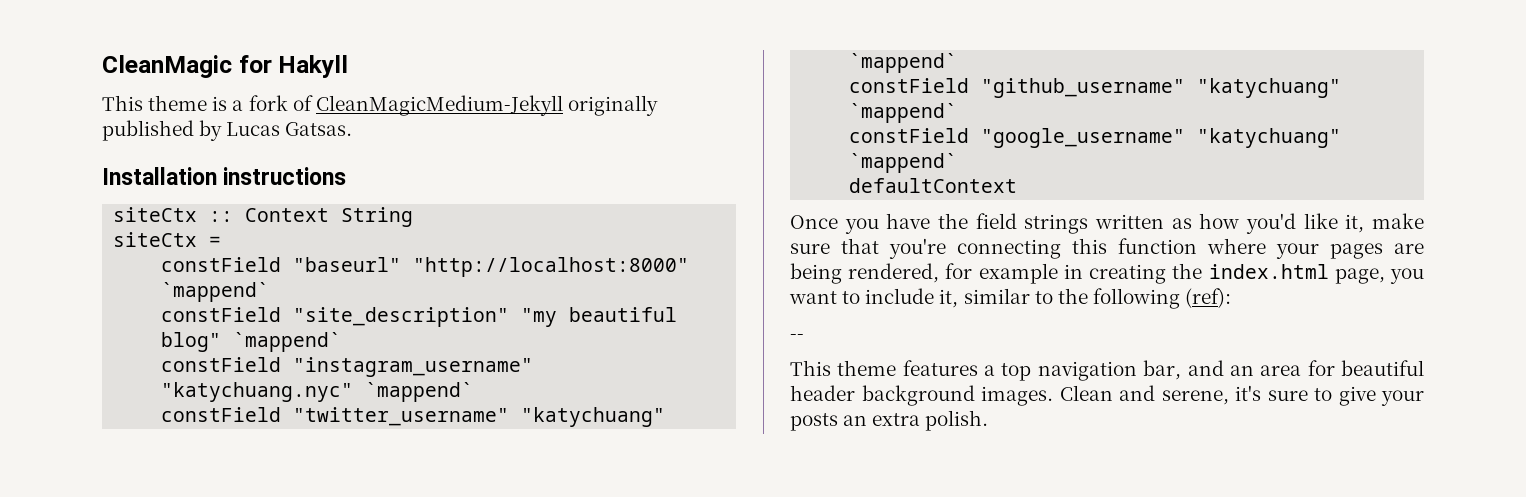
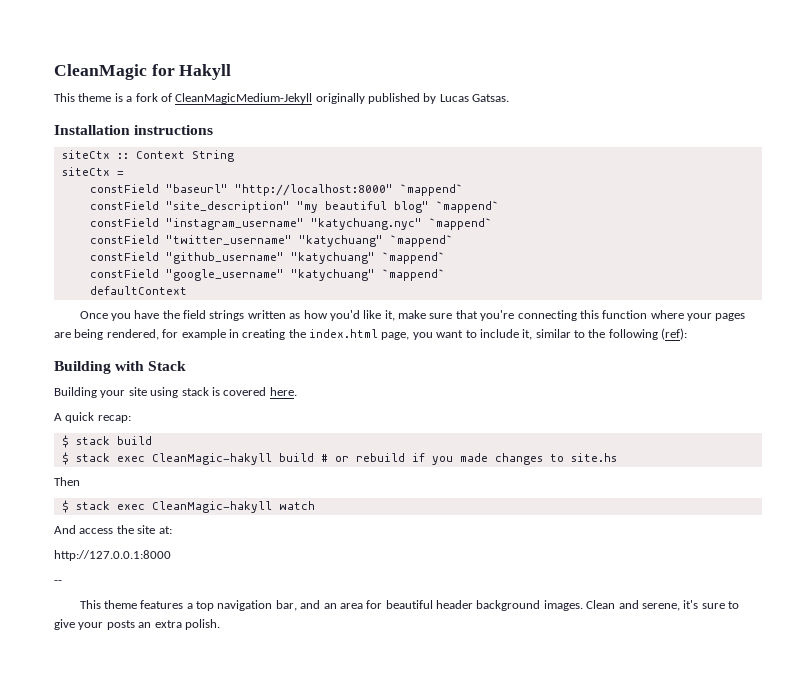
(1232, 298) none -> [54,361,187,374] [54,387,297,398] [54,412,131,423] [61,435,152,448] [61,452,617,465] [54,477,80,486] [61,500,315,513] [54,525,172,534] [54,550,171,561] // Building with Stack // Building your site using stack is covered here. // A quick recap: // $ stack build // $ stack exec CleanMagic-hakyll build # or rebuild if you made changes to site.hs // Then // $ stack exec CleanMagic-hakyll watch // And access the site at: // http://127.0.0.1:8000

